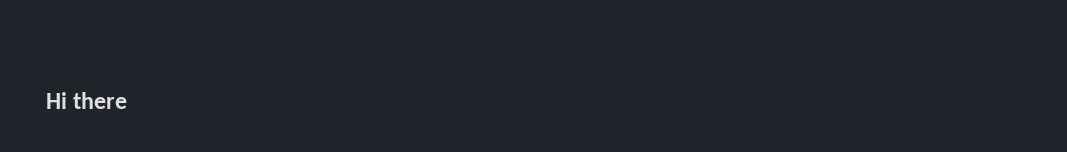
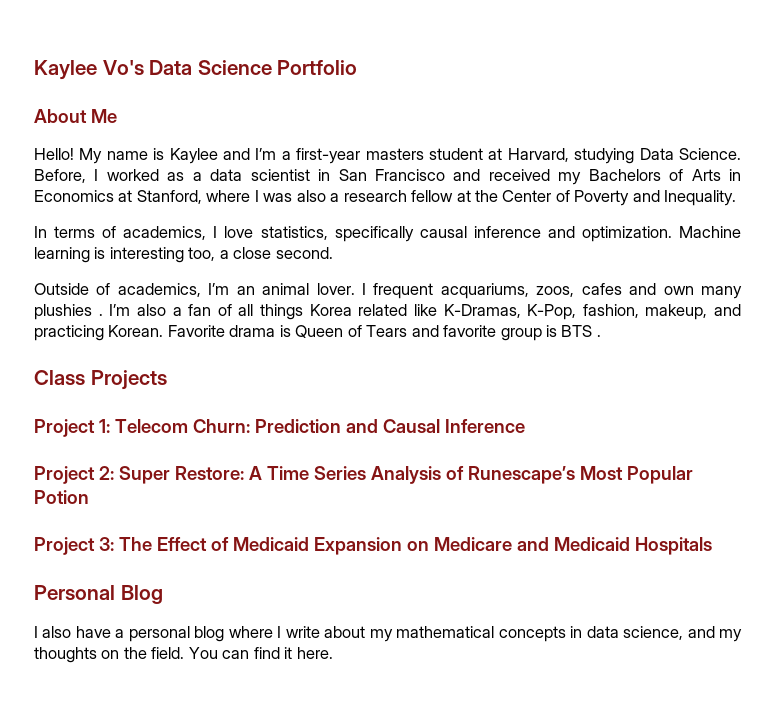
[46,92,128,109] Hi there -> [34,60,358,80] [34,109,117,123] [34,148,741,164] [34,169,741,185] [34,190,737,206] [34,226,741,242] [34,247,333,263] [34,283,743,299] [34,304,741,320] [34,325,601,341] [34,370,167,390] [34,419,525,437] [34,466,693,484] [34,490,89,504] [34,537,712,555] [34,585,163,604] [34,626,743,642] [34,647,333,663] Kaylee Vo's Data Science Portfolio // About Me // Hello! My name is Kaylee and I’m a first-year masters student at Harvard, studying Data Science. Before, I worked as a data scientist in San Francisco and received my Bachelors of Arts in Economics at Stanford, where I was also a research fellow at the Center of Poverty and Inequality. // In terms of academics, I love statistics, specifically causal inference and optimization. Machine learning is interesting too, a close second. // Outside of academics, I’m an animal lover. I frequent acquariums, zoos, cafes and own many plushies . I’m also a fan of all things Korea related like K-Dramas, K-Pop, fashion, makeup, and practicing Korean. Favorite drama is Queen of Tears and favorite group is BTS . // Class Projects // Project 1: Telecom Churn: Prediction and Causal Inference // Project 2: Super Restore: A Time Series Analysis of Runescape’s Most Popular Potion // Project 3: The Effect of Medicaid Expansion on Medicare and Medicaid Hospitals // Personal Blog // I also have a personal blog where I write about my mathematical concepts in data science, and my thoughts on the field. You can find it here.

